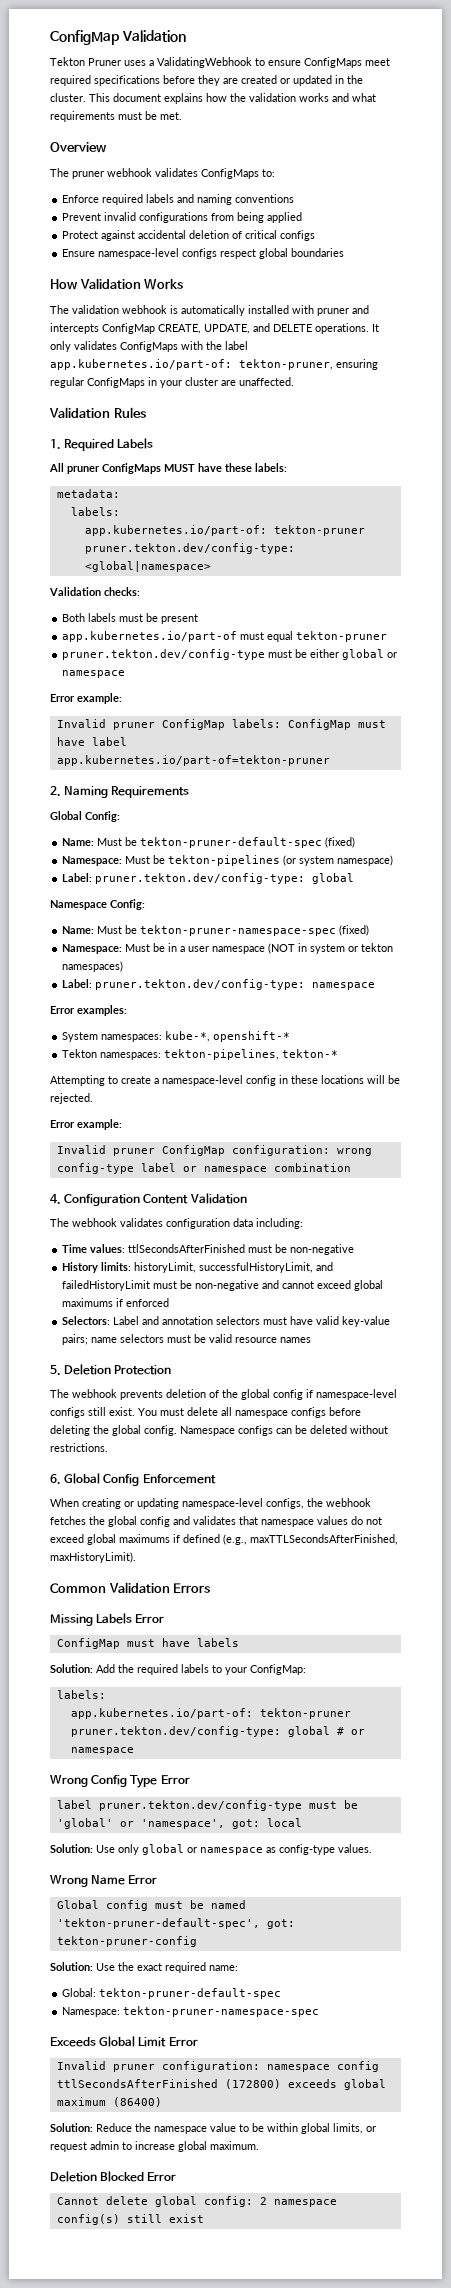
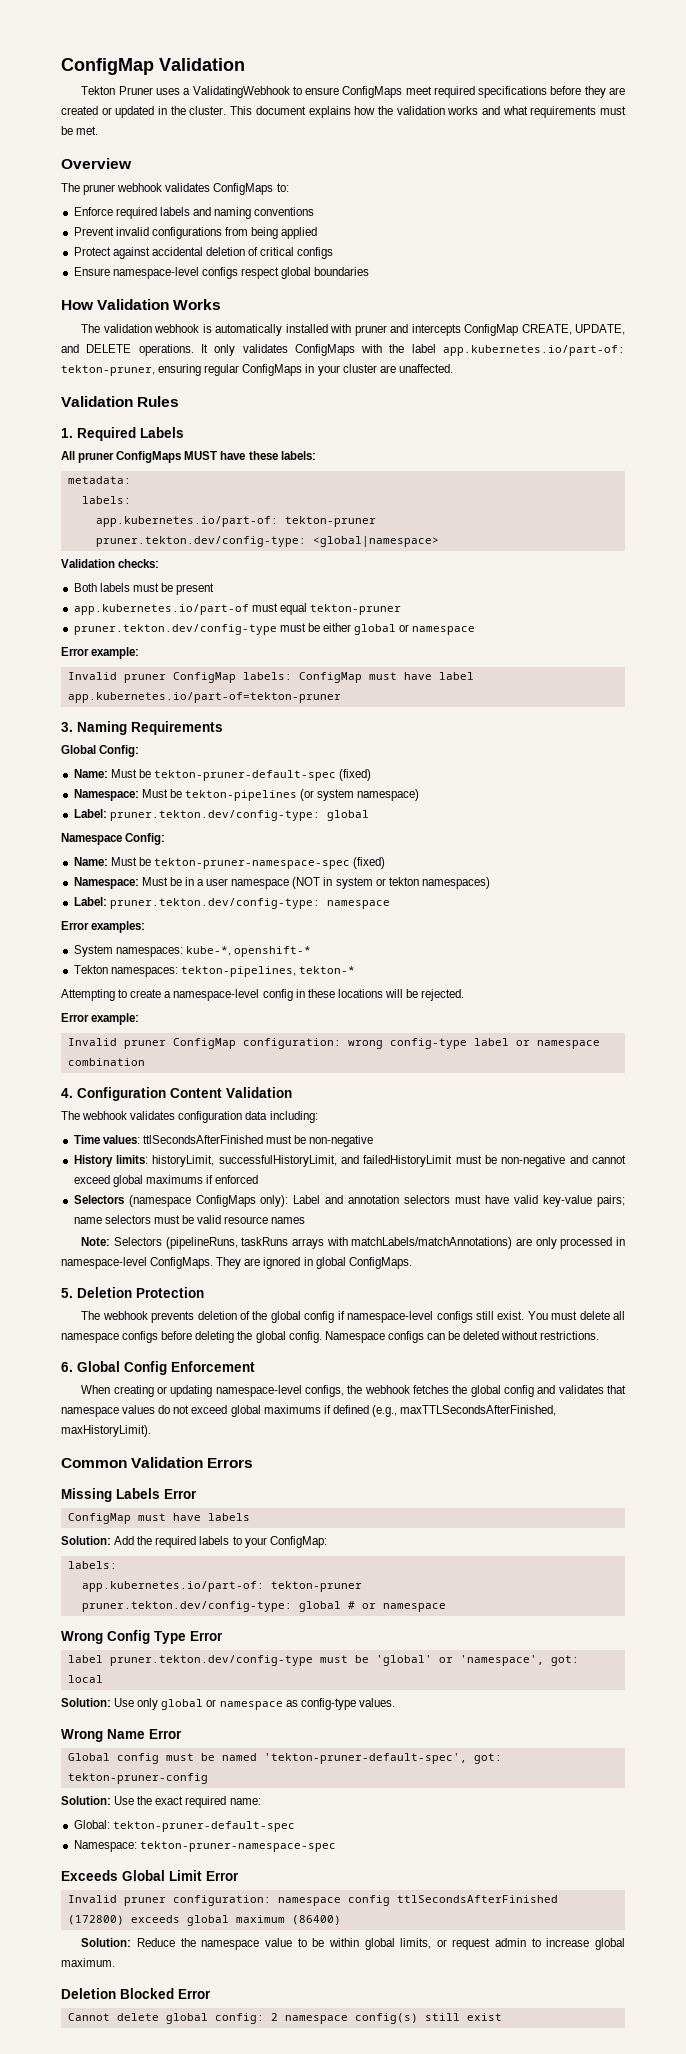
[50,786,61,796] 2. -> [61,722,73,732] 3.
[62,1316,111,1325] Selectors: -> [73,1195,289,1207] Selectors (namespace ConfigMaps only):
(312, 1340) none -> [81,1237,626,1249] [61,1257,412,1269] // Note: Selectors (pipelineRuns, taskRuns arrays with matchLabels/matchAnnotations) are only processed in namespace-level ConfigMaps. They are ignored in global ConfigMaps.

